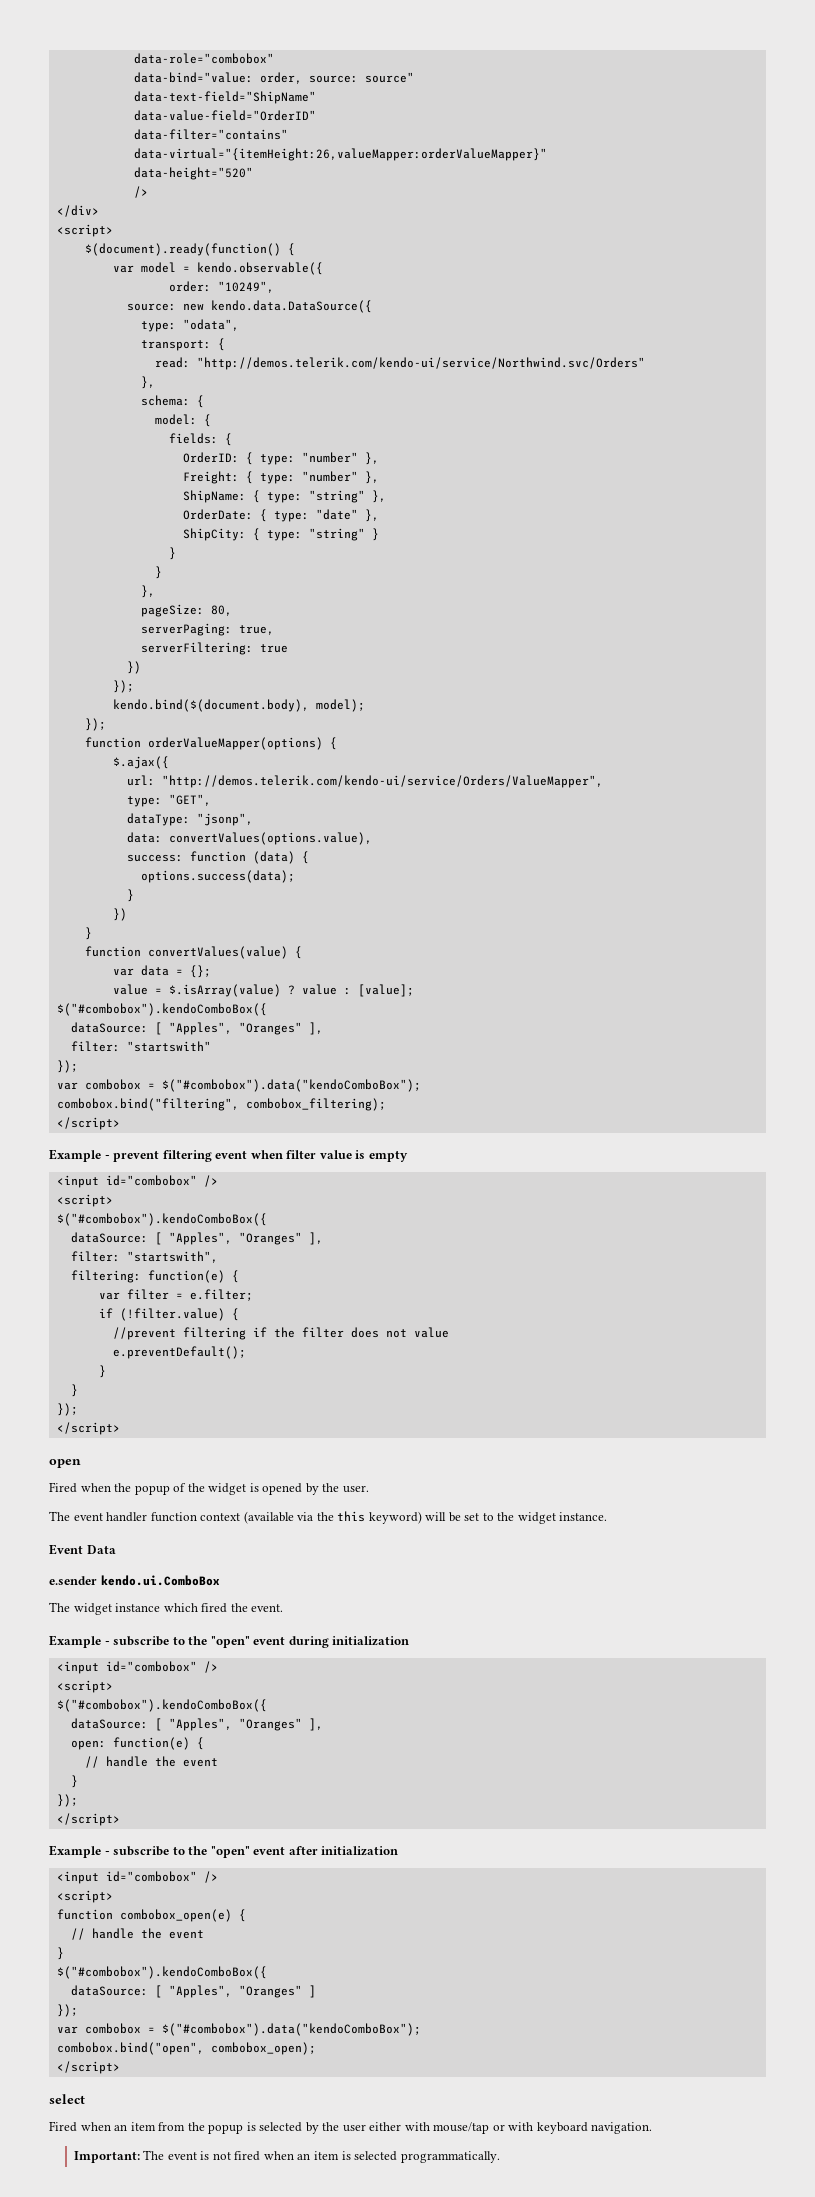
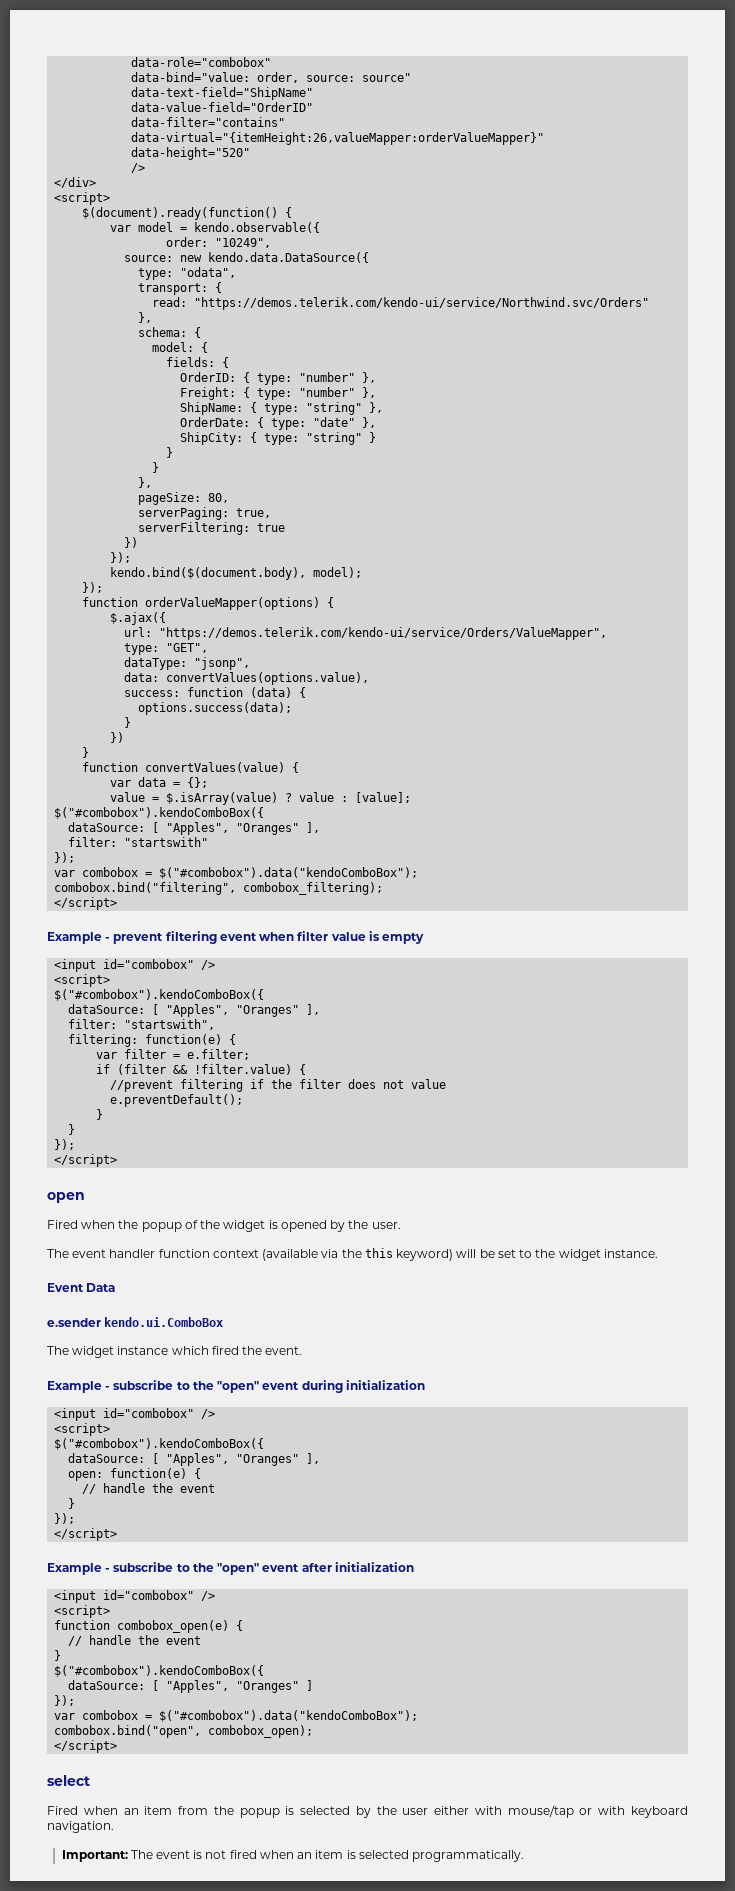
[196,357,645,370] "http://demos.telerik.com/kendo-ui/service/Northwind.svc/Orders" -> [194,297,650,310] "https://demos.telerik.com/kendo-ui/service/Northwind.svc/Orders"
[161,775,603,788] "http://demos.telerik.com/kendo-ui/service/Orders/ValueMapper", -> [159,627,608,640] "https://demos.telerik.com/kendo-ui/service/Orders/ValueMapper",
[119,1308,225,1321] (!filter.value) -> [117,1064,293,1075] (filter && !filter.value)

